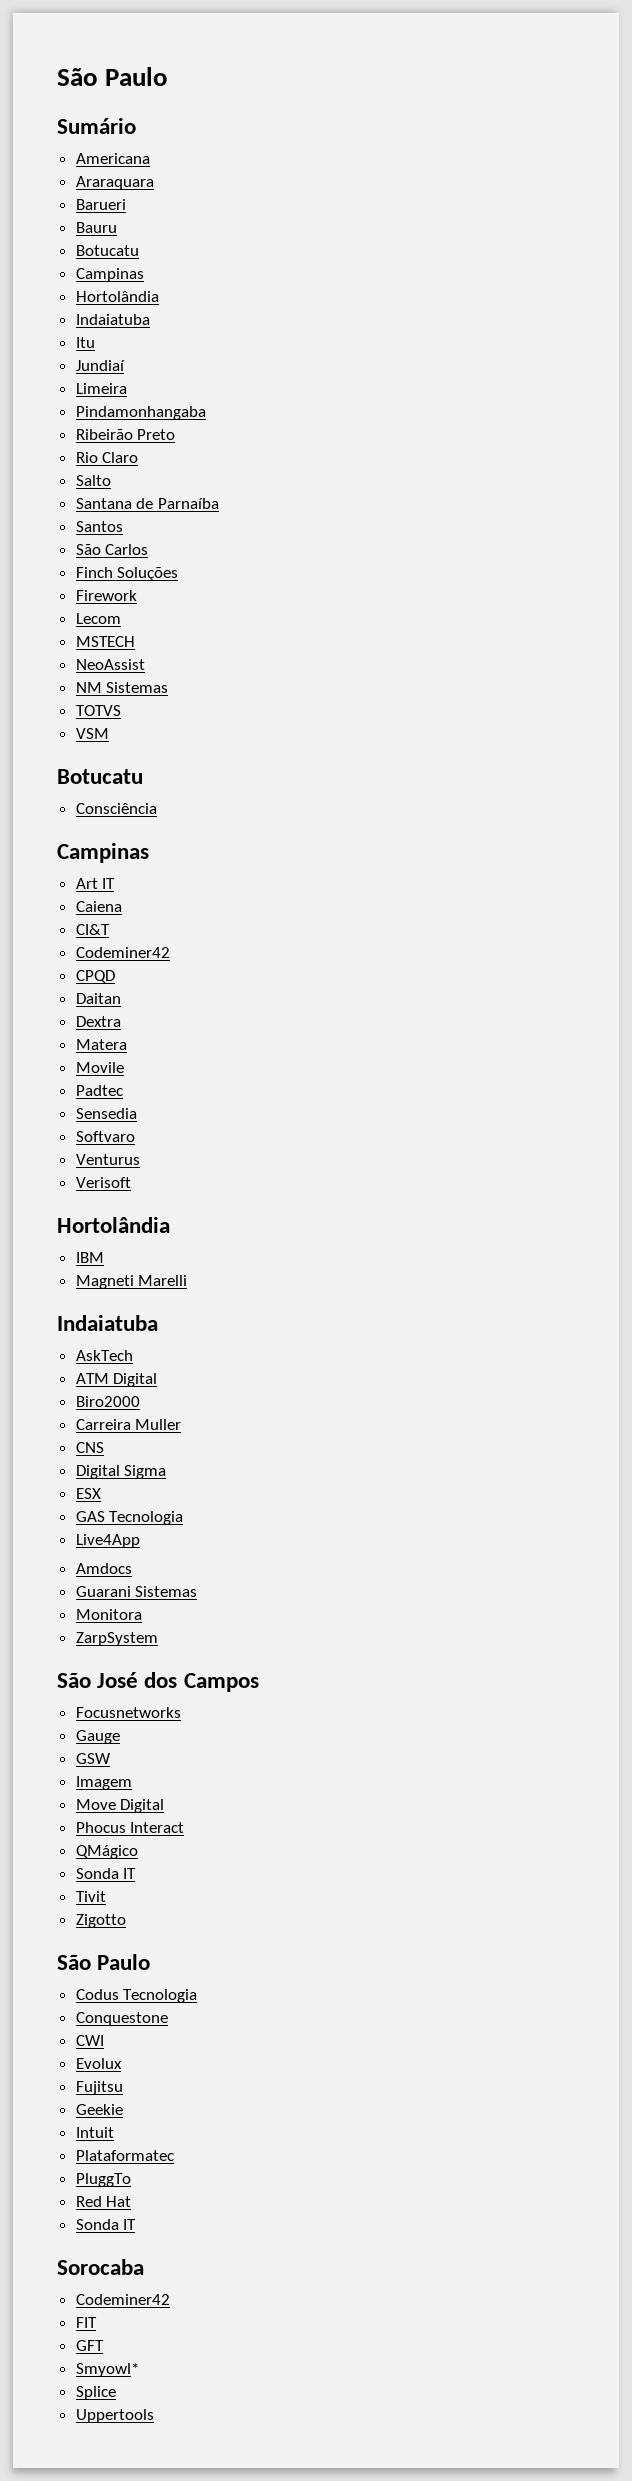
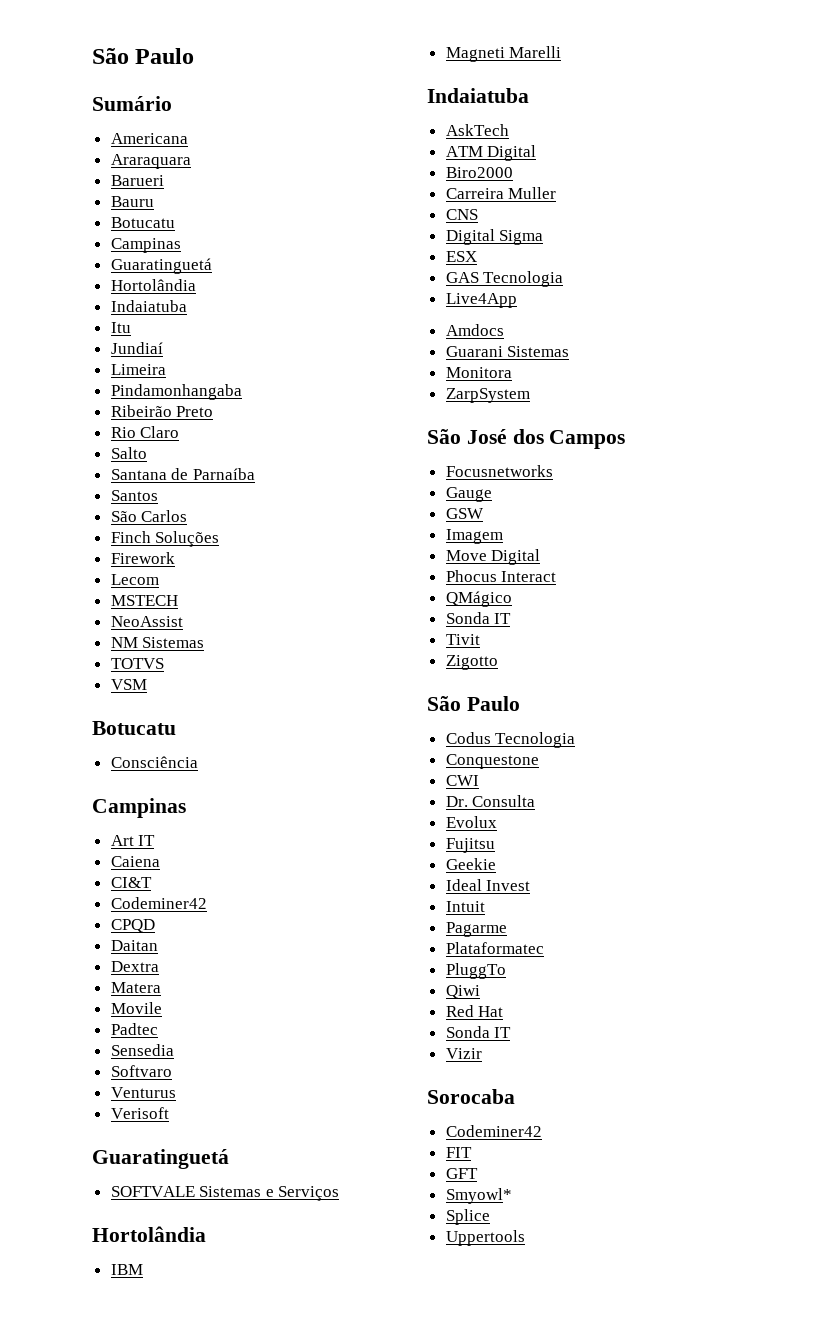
(144, 275) none -> [110,258,212,274] // Guaratinguetá
(131, 1182) none -> [92,1149,229,1169] [110,1186,340,1201] // Guaratinguetá // SOFTVALE Sistemas e Serviços
(104, 2040) none -> [445,795,536,807] // Dr. Consulta
(123, 2109) none -> [445,879,531,891] // Ideal Invest
(114, 2132) none -> [445,922,507,937] // Pagarme
(131, 2180) none -> [445,985,480,999] // Qiwi
(137, 2224) none -> [445,1048,482,1059] // Vizir

